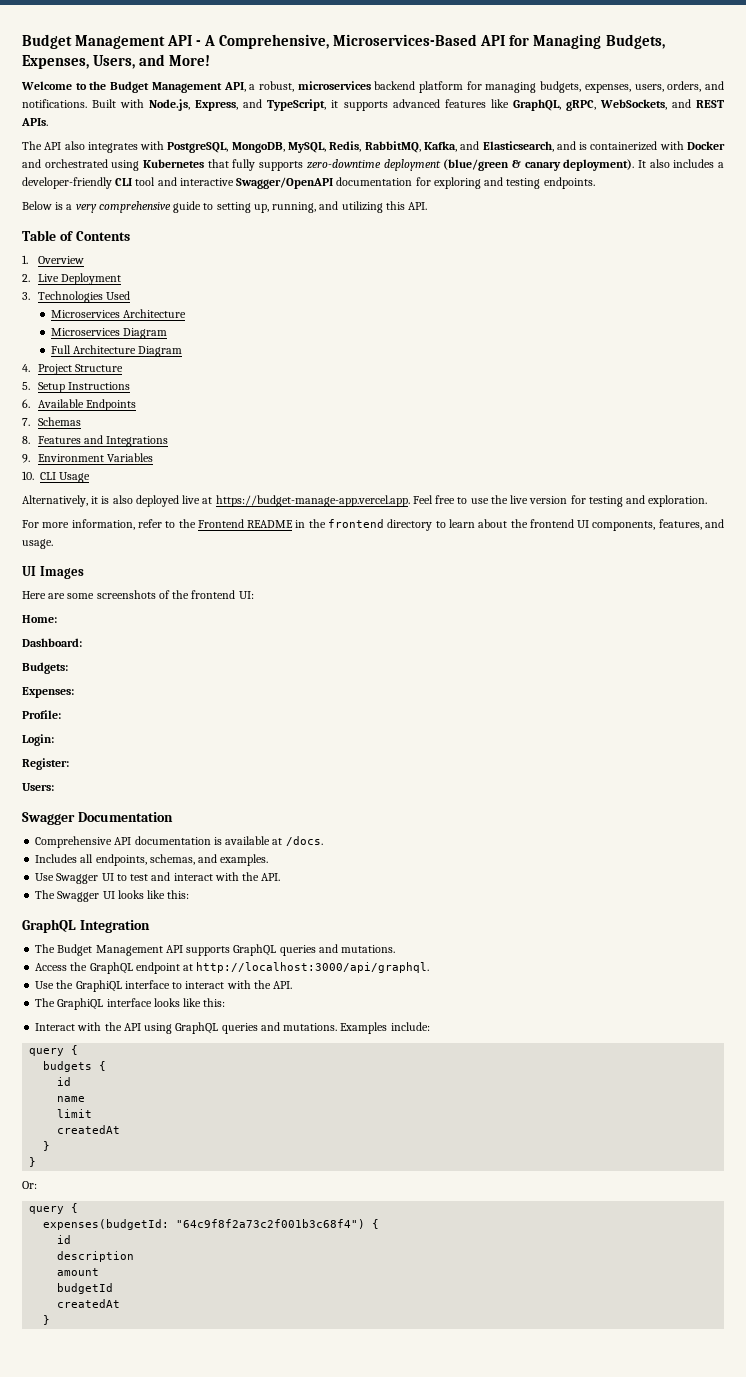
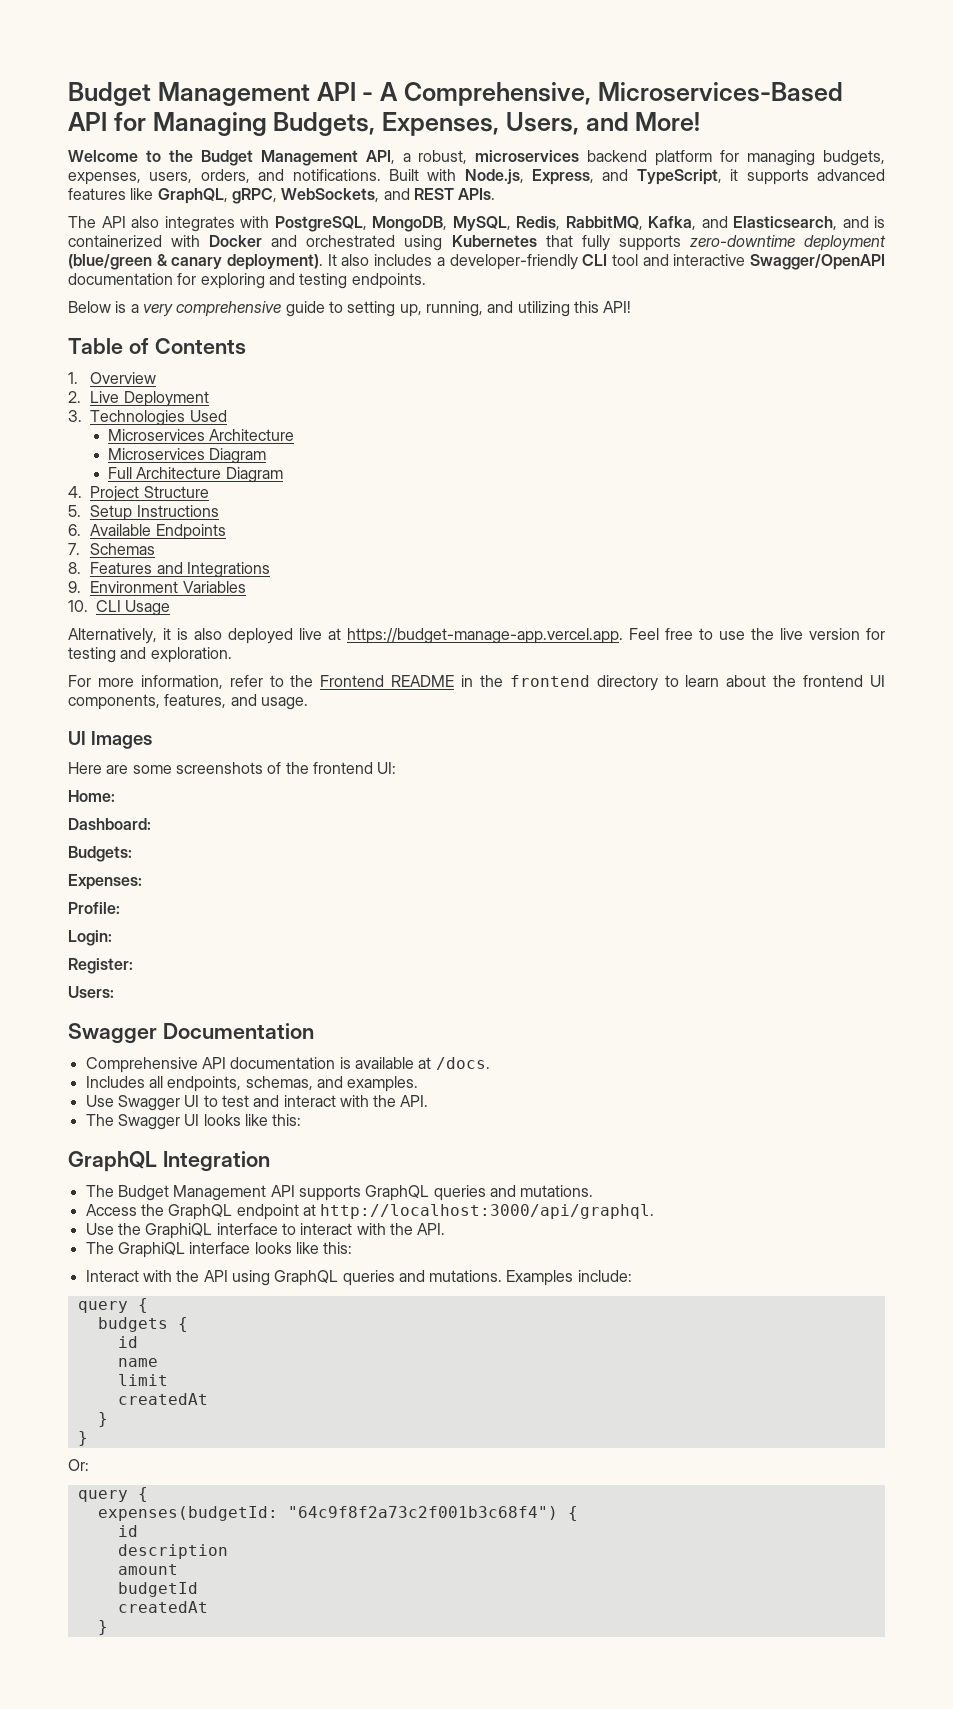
[408,202,428,210] API. -> [603,301,632,313] API!

